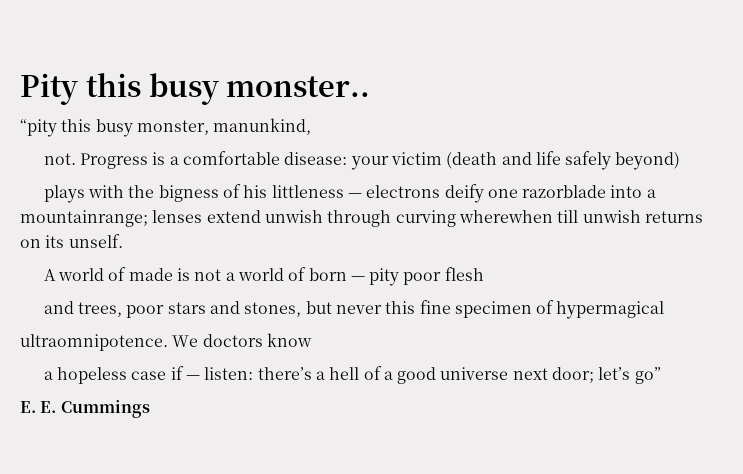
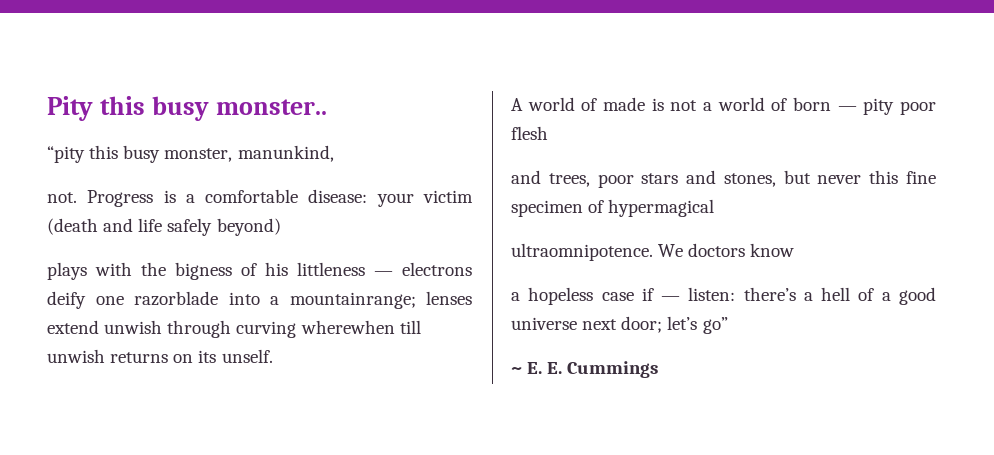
(661, 375) none -> [511,367,522,374] ~

